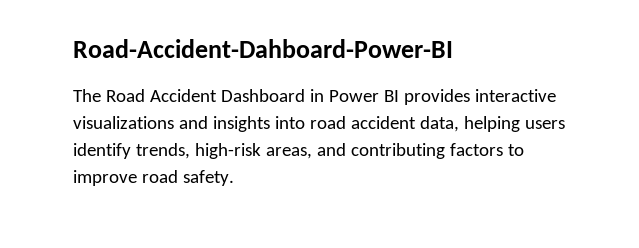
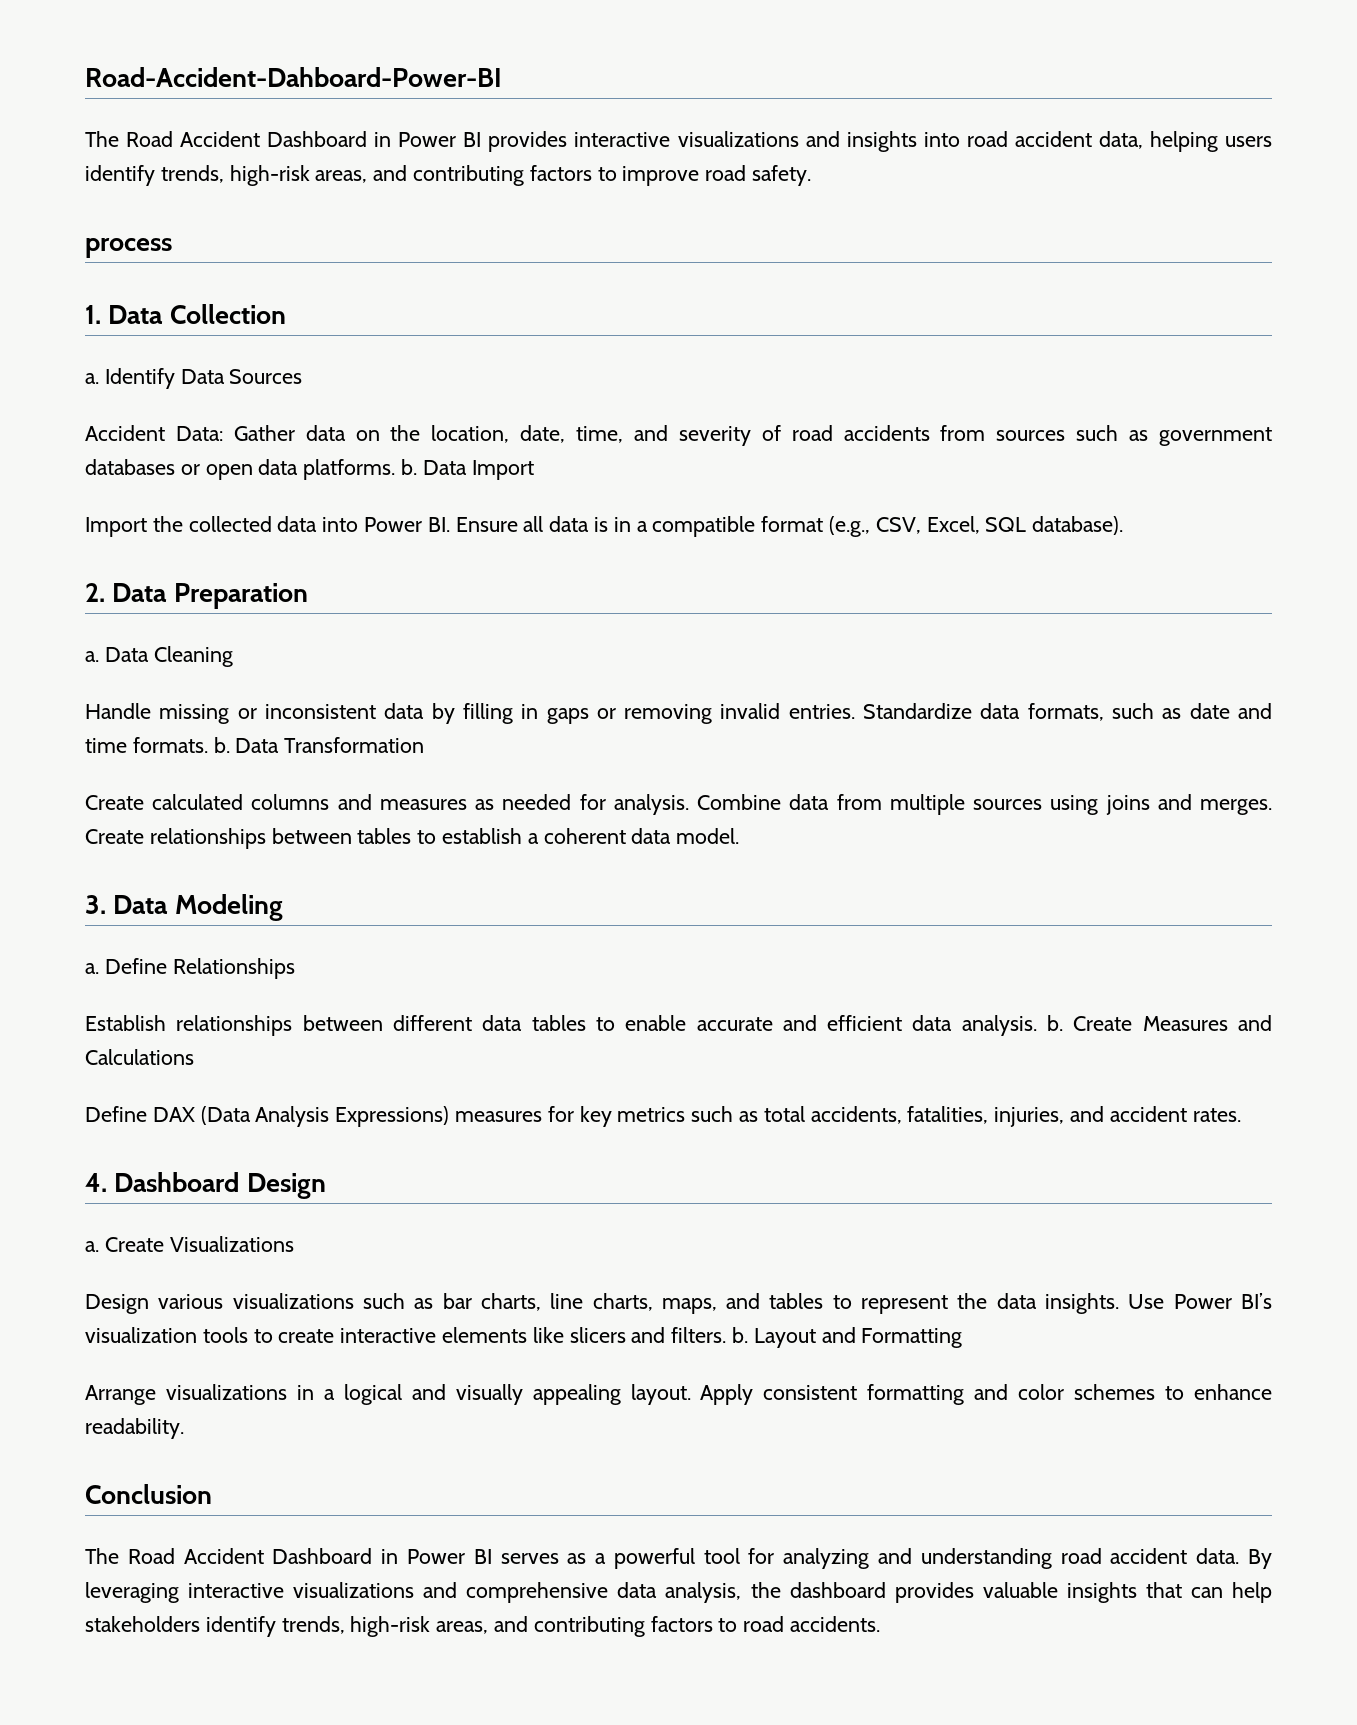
(234, 178) none -> [85,238,172,258] [85,304,286,324] [85,368,303,389] [85,425,1273,446] [85,459,534,480] [85,516,1124,537] [85,583,308,609] [85,646,233,667] [85,703,1272,724] [85,737,425,753] [85,794,1273,815] [85,828,740,849] [85,894,283,921] [85,958,295,979] [85,1015,1272,1036] [85,1049,194,1065] [85,1106,1241,1127] [85,1172,326,1199] [85,1236,294,1252] [85,1293,1273,1314] [85,1327,963,1348] [85,1384,1272,1405] [85,1418,184,1439] [85,1484,212,1504] [85,1548,1273,1569] [85,1582,1273,1603] [85,1616,881,1637] // process // 1. Data Collection // a. Identify Data Sources // Accident Data: Gather data on the location, date, time, and severity of road accidents from sources such as government databases or open data platforms. b. Data Import // Import the collected data into Power BI. Ensure all data is in a compatible format (e.g., CSV, Excel, SQL database). // 2. Data Preparation // a. Data Cleaning // Handle missing or inconsistent data by filling in gaps or removing invalid entries. Standardize data formats, such as date and time formats. b. Data Transformation // Create calculated columns and measures as needed for analysis. Combine data from multiple sources using joins and merges. Create relationships between tables to establish a coherent data model. // 3. Data Modeling // a. Define Relationships // Establish relationships between different data tables to enable accurate and efficient data analysis. b. Create Measures and Calculations // Define DAX (Data Analysis Expressions) measures for key metrics such as total accidents, fatalities, injuries, and accident rates. // 4. Dashboard Design // a. Create Visualizations // Design various visualizations such as bar charts, line charts, maps, and tables to represent the data insights. Use Power BI’s visualization tools to create interactive elements like slicers and filters. b. Layout and Formatting // Arrange visualizations in a logical and visually appealing layout. Apply consistent formatting and color schemes to enhance readability. // Conclusion // The Road Accident Dashboard in Power BI serves as a powerful tool for analyzing and understanding road accident data. By leveraging interactive visualizations and comprehensive data analysis, the dashboard provides valuable insights that can help stakeholders identify trends, high-risk areas, and contributing factors to road accidents.

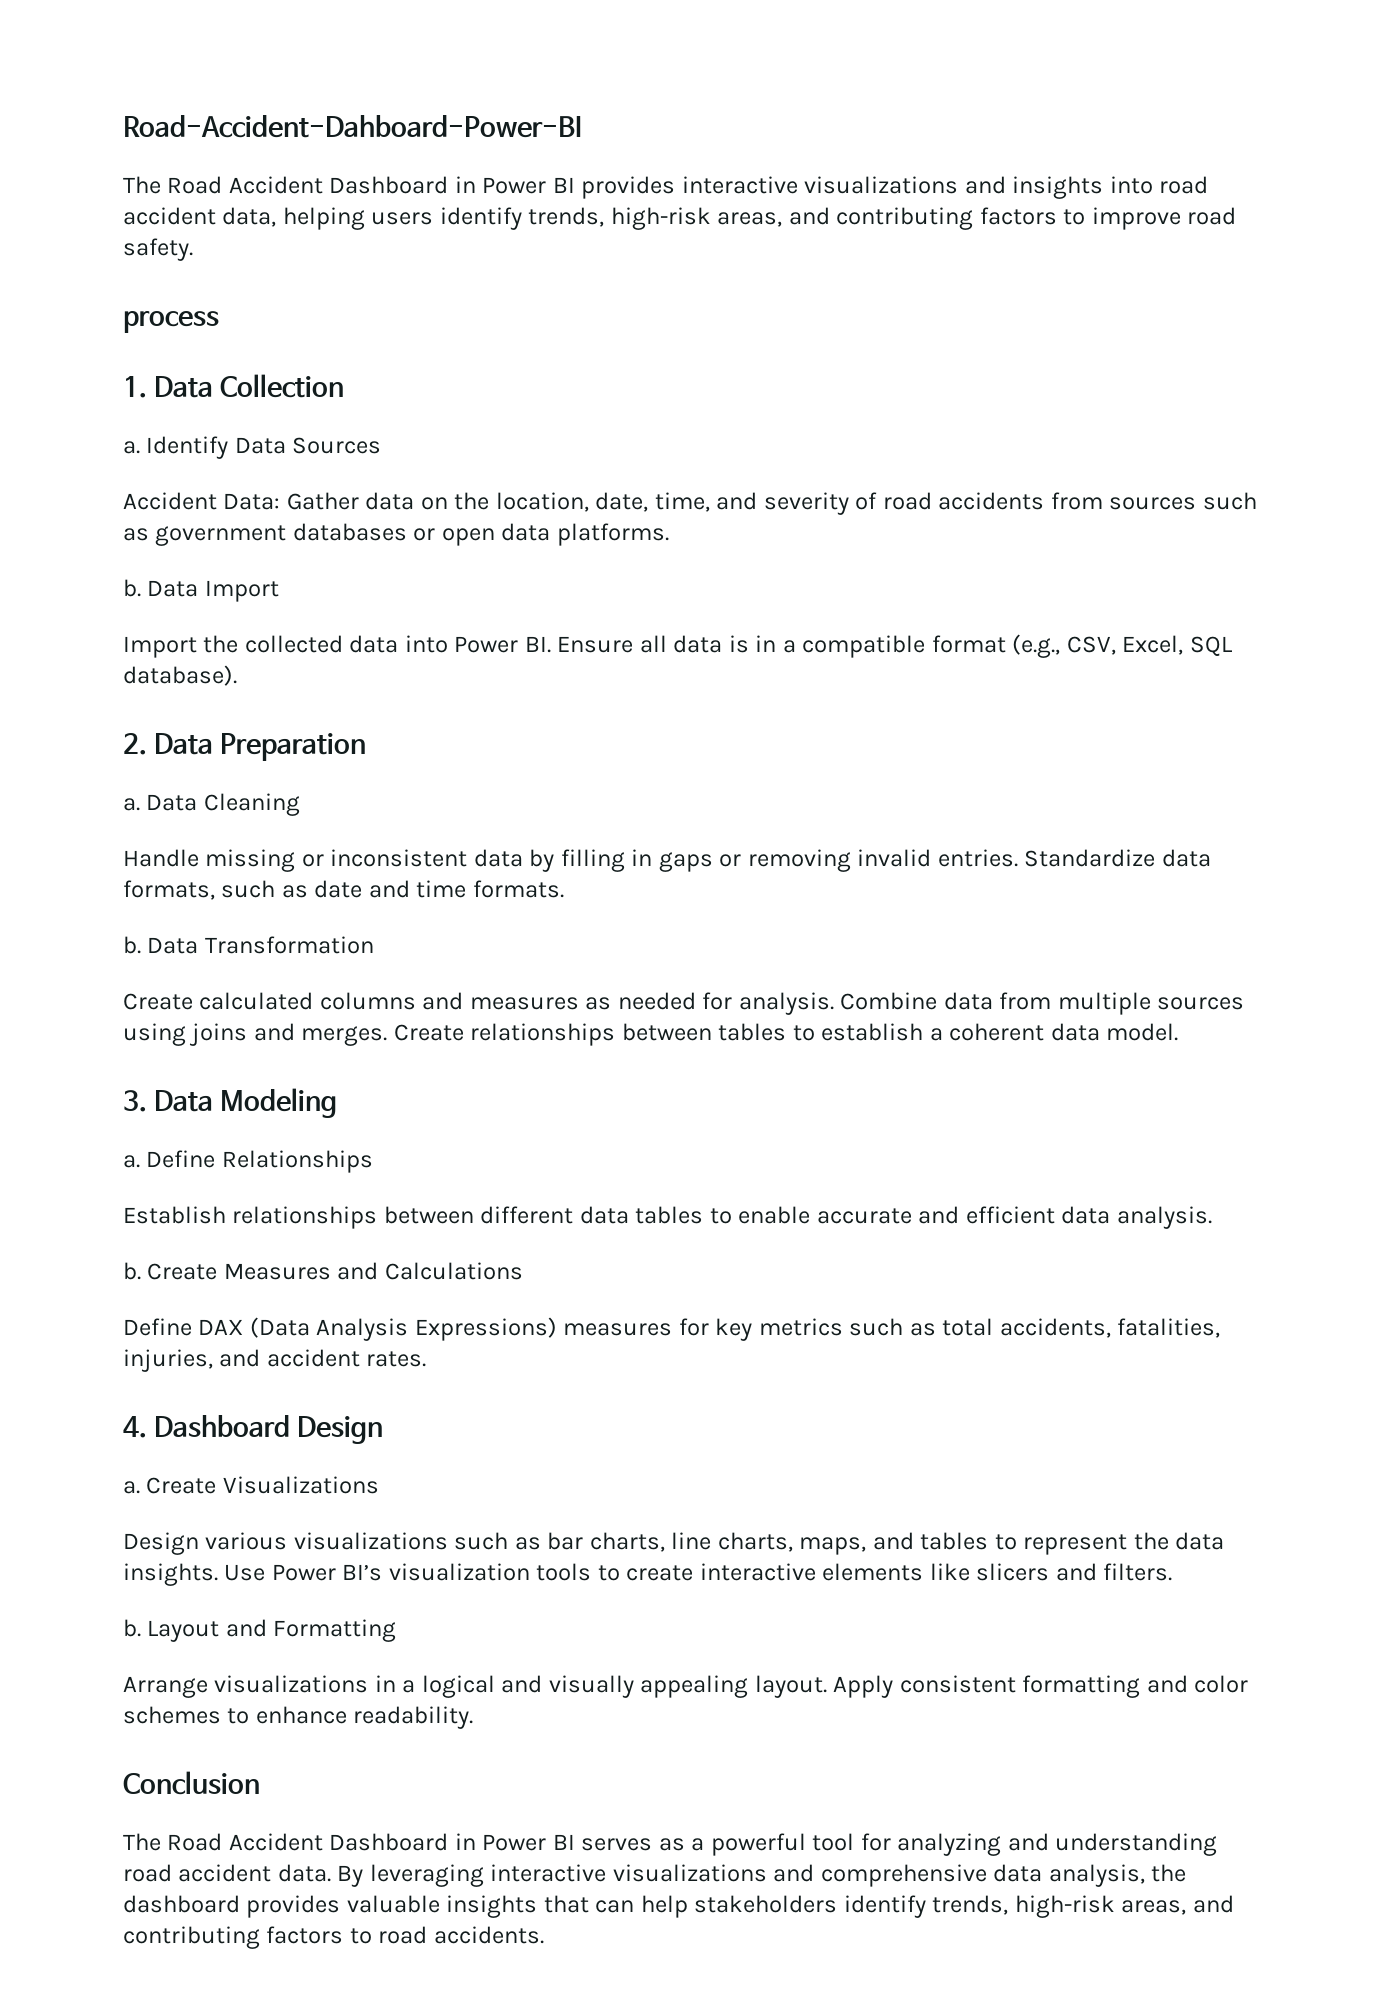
(396, 469) none -> (669, 534) //
(208, 745) none -> (564, 889) //
(1037, 1025) none -> (1212, 1217) //
(727, 1335) none -> (1173, 1572) //

